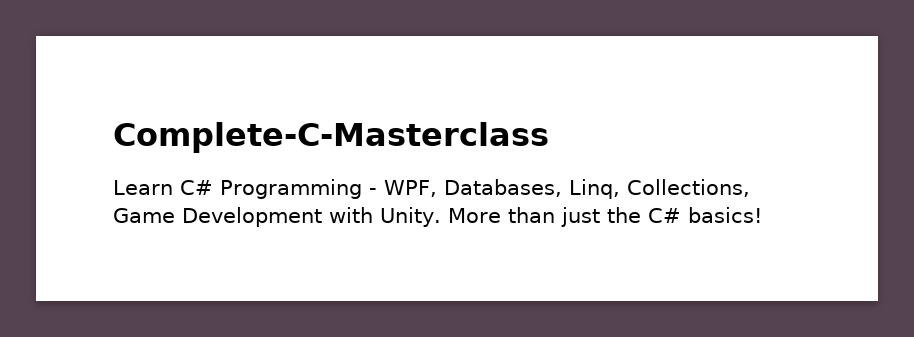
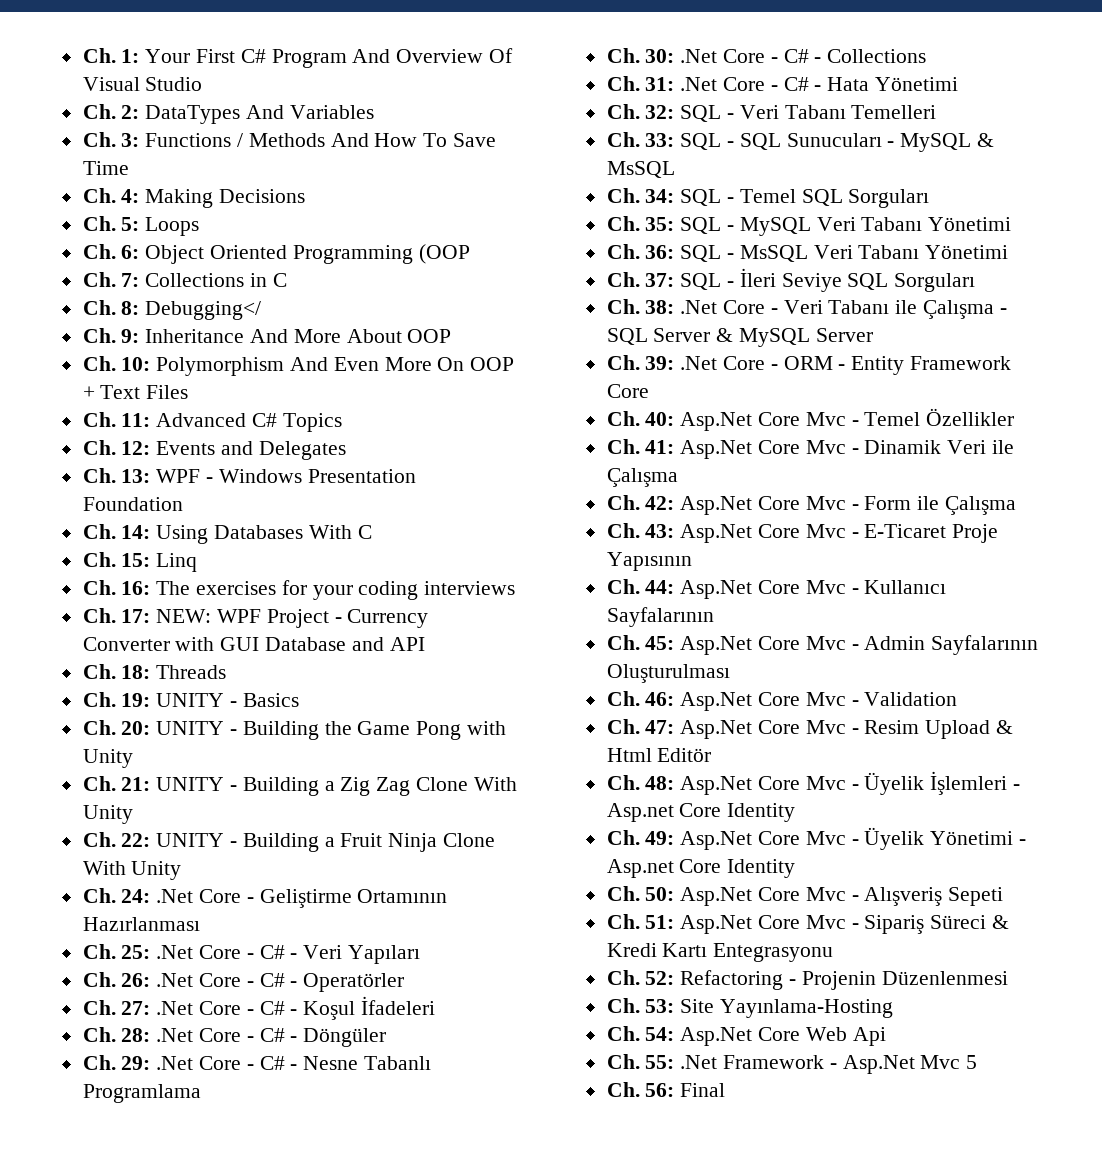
[113,122,549,153] [113,179,750,199] [113,207,762,227] Complete-C-Masterclass // Learn C# Programming - WPF, Databases, Linq, Collections, Game Development with Unity. More than just the C# basics! -> [82,48,514,68] [82,77,203,91] [82,104,374,124] [82,132,497,147] [82,161,129,175] [82,188,306,208] [82,216,200,236] [82,244,470,264] [82,272,287,287] [82,300,262,320] [82,328,452,343] [82,356,515,376] [82,385,189,399] [82,412,342,432] [82,440,346,460] [82,468,416,483] [82,497,183,511] [82,524,372,544] [82,552,198,572] [82,580,516,600] [82,608,429,628] [82,637,425,651] [82,664,227,679] [82,692,299,707] [82,720,507,740] [82,749,133,768] [82,776,517,796] [82,805,133,824] [82,832,496,852] [82,861,182,880] [82,888,448,908] [82,917,200,931] [82,944,421,964] [82,972,405,992] [82,996,436,1020] [82,1027,387,1047] [82,1055,432,1070] [82,1084,201,1103] [606,48,927,63] [606,76,959,91] [606,104,937,122] [606,132,995,152] [606,161,675,178] [606,188,930,208] [606,216,1012,236] [606,244,1009,262] [606,268,976,292] [606,299,1007,319] [606,328,873,347] [606,355,1012,375] [606,384,649,398] [606,408,1015,431] [606,439,1015,459] [606,468,678,487] [606,495,1017,515] [606,523,999,543] [606,552,692,571] [606,579,947,599] [606,607,714,627] [606,635,1039,655] [606,664,730,683] [606,691,958,711] [606,719,1014,739] [606,748,712,762] [606,771,1021,795] [606,803,796,822] [606,827,1027,850] [606,859,796,878] [606,886,1004,906] [606,914,1010,934] [606,943,834,962] [606,970,1008,990] [606,998,894,1018] [606,1026,886,1046] [606,1054,978,1074] [606,1082,726,1097] Ch. 1: Your First C# Program And Overview Of Visual Studio // Ch. 2: DataTypes And Variables // Ch. 3: Functions / Methods And How To Save Time // Ch. 4: Making Decisions // Ch. 5: Loops // Ch. 6: Object Oriented Programming (OOP // Ch. 7: Collections in C // Ch. 8: Debugging</ // Ch. 9: Inheritance And More About OOP // Ch. 10: Polymorphism And Even More On OOP + Text Files // Ch. 11: Advanced C# Topics // Ch. 12: Events and Delegates // Ch. 13: WPF - Windows Presentation Foundation // Ch. 14: Using Databases With C // Ch. 15: Linq // Ch. 16: The exercises for your coding interviews // Ch. 17: NEW: WPF Project - Currency Converter with GUI Database and API // Ch. 18: Threads // Ch. 19: UNITY - Basics // Ch. 20: UNITY - Building the Game Pong with Unity // Ch. 21: UNITY - Building a Zig Zag Clone With Unity // Ch. 22: UNITY - Building a Fruit Ninja Clone With Unity // Ch. 24: .Net Core - Geliştirme Ortamının Hazırlanması // Ch. 25: .Net Core - C# - Veri Yapıları // Ch. 26: .Net Core - C# - Operatörler // Ch. 27: .Net Core - C# - Koşul İfadeleri // Ch. 28: .Net Core - C# - Döngüler // Ch. 29: .Net Core - C# - Nesne Tabanlı Programlama // Ch. 30: .Net Core - C# - Collections // Ch. 31: .Net Core - C# - Hata Yönetimi // Ch. 32: SQL - Veri Tabanı Temelleri // Ch. 33: SQL - SQL Sunucuları - MySQL & MsSQL // Ch. 34: SQL - Temel SQL Sorguları // Ch. 35: SQL - MySQL Veri Tabanı Yönetimi // Ch. 36: SQL - MsSQL Veri Tabanı Yönetimi // Ch. 37: SQL - İleri Seviye SQL Sorguları // Ch. 38: .Net Core - Veri Tabanı ile Çalışma - SQL Server & MySQL Server // Ch. 39: .Net Core - ORM - Entity Framework Core // Ch. 40: Asp.Net Core Mvc - Temel Özellikler // Ch. 41: Asp.Net Core Mvc - Dinamik Veri ile Çalışma // Ch. 42: Asp.Net Core Mvc - Form ile Çalışma // Ch. 43: Asp.Net Core Mvc - E-Ticaret Proje Yapısının // Ch. 44: Asp.Net Core Mvc - Kullanıcı Sayfalarının // Ch. 45: Asp.Net Core Mvc - Admin Sayfalarının Oluşturulması // Ch. 46: Asp.Net Core Mvc - Validation // Ch. 47: Asp.Net Core Mvc - Resim Upload & Html Editör // Ch. 48: Asp.Net Core Mvc - Üyelik İşlemleri - Asp.net Core Identity // Ch. 49: Asp.Net Core Mvc - Üyelik Yönetimi - Asp.net Core Identity // Ch. 50: Asp.Net Core Mvc - Alışveriş Sepeti // Ch. 51: Asp.Net Core Mvc - Sipariş Süreci & Kredi Kartı Entegrasyonu // Ch. 52: Refactoring - Projenin Düzenlenmesi // Ch. 53: Site Yayınlama-Hosting // Ch. 54: Asp.Net Core Web Api // Ch. 55: .Net Framework - Asp.Net Mvc 5 // Ch. 56: Final

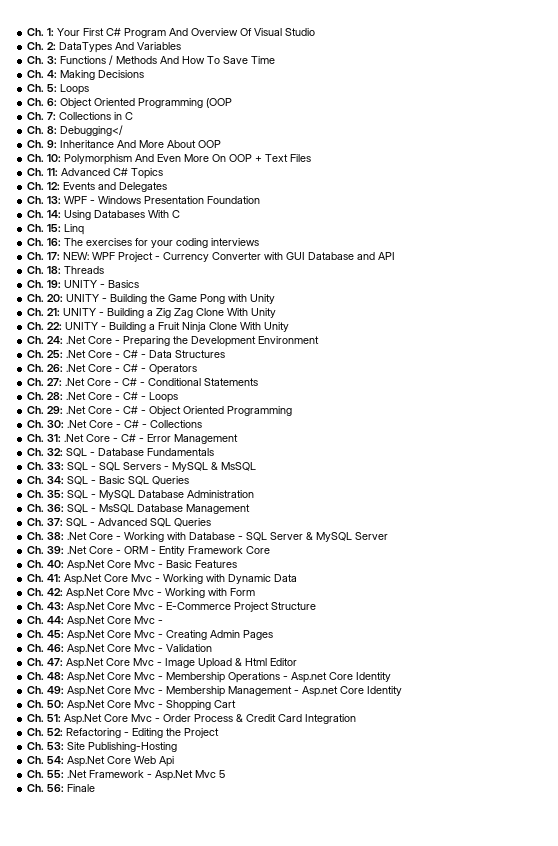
[259,889,448,908] [82,917,200,931] Geliştirme Ortamının Hazırlanması -> [123,336,320,347] Preparing the Development Environment
[303,945,421,964] Veri Yapıları -> [149,350,226,358] Data Structures
[303,973,405,992] Operatörler -> [149,364,198,375] Operators
[303,996,436,1020] Koşul İfadeleri -> [148,378,259,386] Conditional Statements
[303,1028,387,1047] Döngüler -> [149,392,179,403] Loops
[303,1056,432,1070] [82,1084,201,1103] Nesne Tabanlı Programlama -> [149,406,293,416] Object Oriented Programming
[827,77,959,91] Hata Yönetimi -> [147,434,239,444] Error Management
[739,105,937,119] Veri Tabanı Temelleri -> [98,448,215,456] Database Fundamentals
[786,133,882,147] Sunucuları -> [123,462,162,470] Servers
[739,189,930,208] Temel SQL Sorguları -> [99,476,190,485] Basic SQL Queries
[816,217,1012,231] Veri Tabanı Yönetimi -> [138,490,255,498] Database Administration
[813,245,1009,259] Veri Tabanı Yönetimi -> [137,504,251,514] Database Management
[739,268,976,292] İleri Seviye SQL Sorguları -> [98,518,212,527] Advanced SQL Queries
[783,300,995,319] Veri Tabanı ile Çalışma -> [124,532,236,542] Working with Database
[864,408,1015,426] Temel Özellikler -> [166,560,238,568] Basic Features
[864,440,1015,454] [606,468,678,487] Dinamik Veri ile Çalışma -> [163,574,298,584] Working with Dynamic Data
(859, 507) none -> [165,588,228,598] Working with
[917,496,1017,515] ile Çalışma -> (256, 592) none
[864,524,999,543] [606,552,692,571] E-Ticaret Proje Yapısının -> [166,602,317,612] E-Commerce Project Structure
[864,580,947,594] [606,607,714,627] Kullanıcı Sayfalarının -> (164, 622) none
[864,635,1039,655] [606,664,730,683] Admin Sayfalarının Oluşturulması -> [166,630,274,640] Creating Admin Pages
[864,720,920,734] Resim -> [165,658,196,668] Image
[657,748,712,762] Editör -> [270,658,298,666] Editor
[864,771,1008,795] Üyelik İşlemleri -> [166,672,281,683] Membership Operations
[864,827,1014,850] Üyelik Yönetimi -> [166,686,293,697] Membership Management
[864,887,1004,906] Alışveriş Sepeti -> [166,700,237,711] Shopping Cart
[864,915,1010,934] [606,943,834,962] Sipariş Süreci & Kredi Kartı Entegrasyonu -> [163,714,357,724] Order Process & Credit Card Integration
[801,971,1008,990] Projenin Düzenlenmesi -> [132,728,220,738] Editing the Project
[720,999,894,1018] Yayınlama-Hosting -> [88,742,178,752] Publishing-Hosting
[680,1083,726,1097] Final -> [67,784,96,792] Finale

